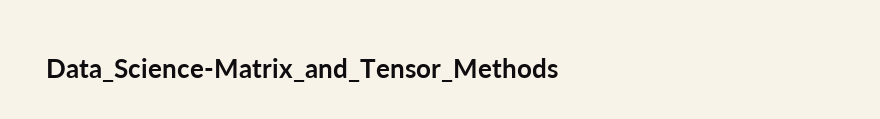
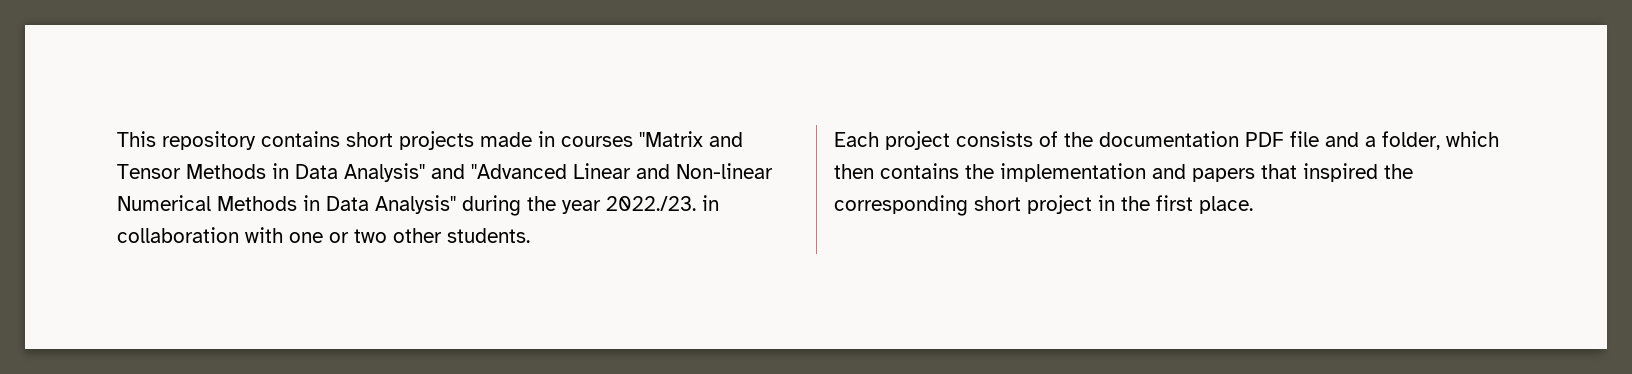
[46,58,558,82] Data_Science-Matrix_and_Tensor_Methods -> [117,131,743,150] [117,163,773,182] [117,195,719,216] [117,227,530,243] [834,131,1499,150] [834,163,1413,182] [834,195,1253,216] This repository contains short projects made in courses "Matrix and Tensor Methods in Data Analysis" and "Advanced Linear and Non-linear Numerical Methods in Data Analysis" during the year 2022./23. in collaboration with one or two other students. // Each project consists of the documentation PDF file and a folder, which then contains the implementation and papers that inspired the corresponding short project in the first place.

